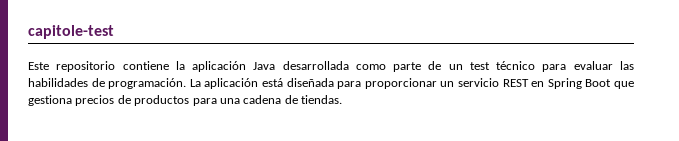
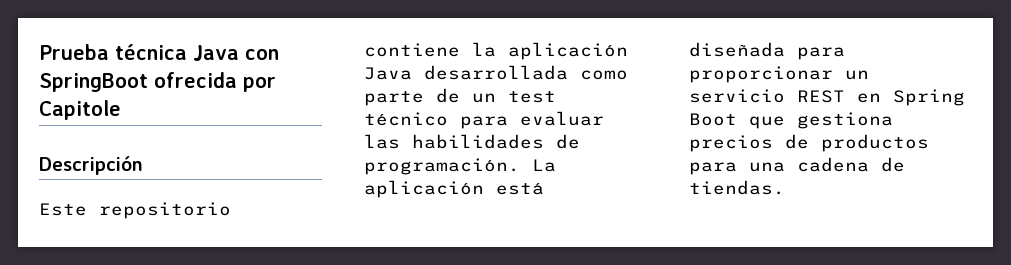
[28,25,114,39] capitole-test -> [39,44,279,61] [39,72,276,92] [39,100,121,120] [39,156,143,175] Prueba técnica Java con SpringBoot ofrecida por Capitole // Descripción

